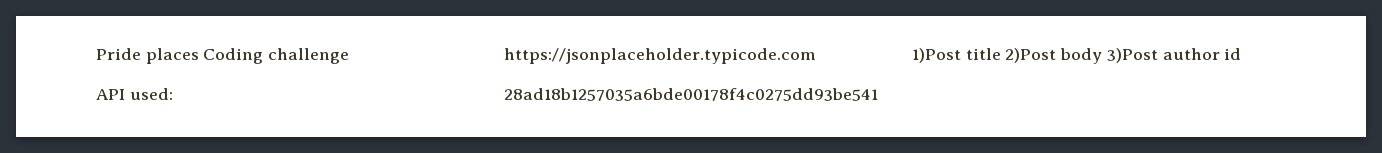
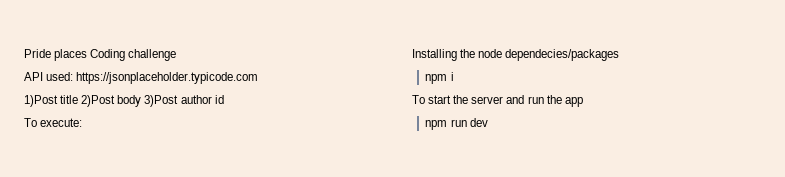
[504,88,878,101] 28ad18b1257035a6bde00178f4c0275dd93be541 -> (259, 78) none
(1242, 54) none -> [24,118,83,127] [412,49,620,61] [425,72,454,84] [412,95,583,107] [425,118,488,130] // To execute: // Installing the node dependecies/packages // npm i // To start the server and run the app // npm run dev

